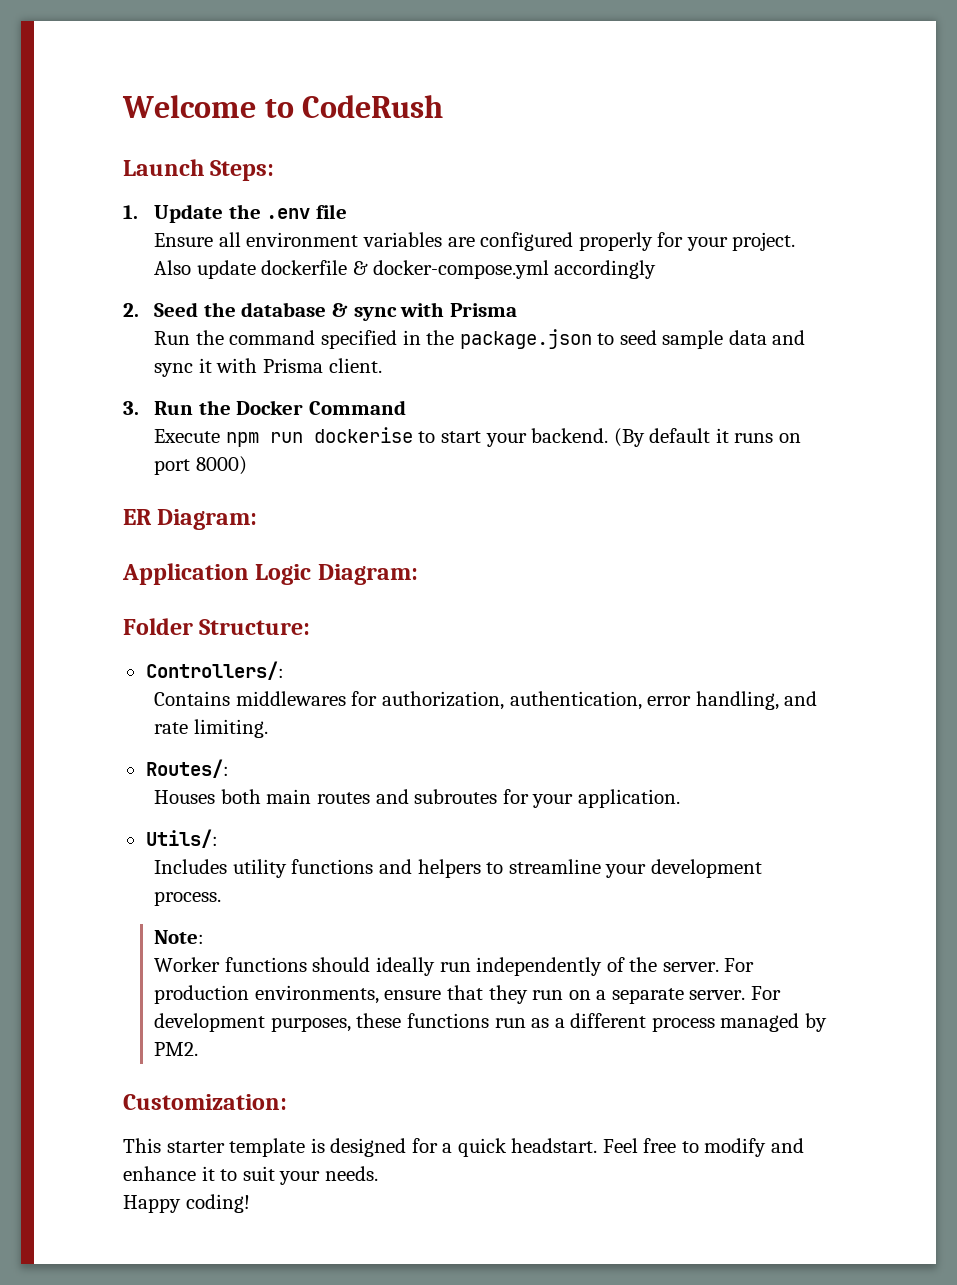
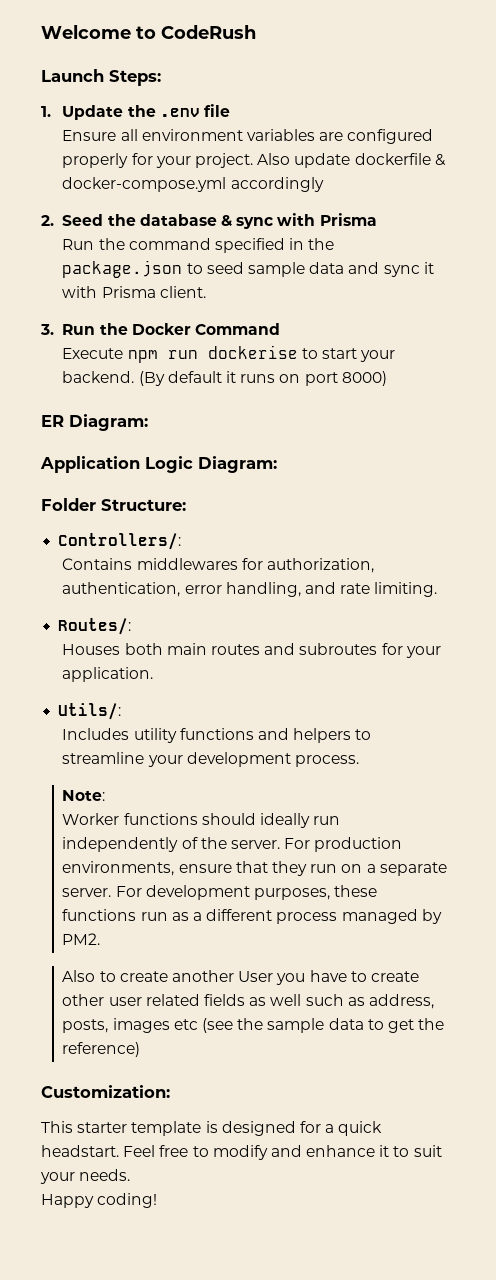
(199, 1049) none -> [62,970,419,985] [62,994,434,1009] [62,1018,445,1033] [62,1042,141,1057] // Also to create another User you have to create other user related fields as well such as address, posts, images etc (see the sample data to get the reference)

